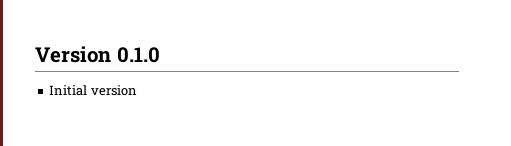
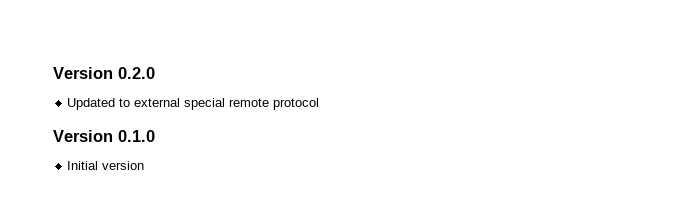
[35,46,111,63] Version -> [53,67,155,79] [67,98,320,110] [53,130,113,142] Version 0.2.0 // Updated to external special remote protocol // Version

